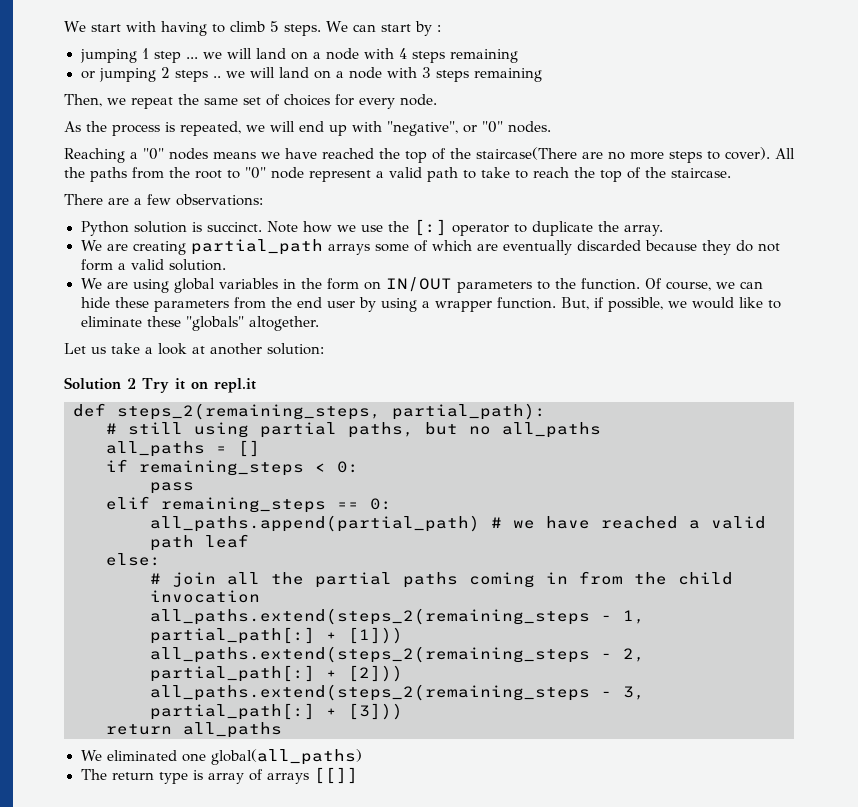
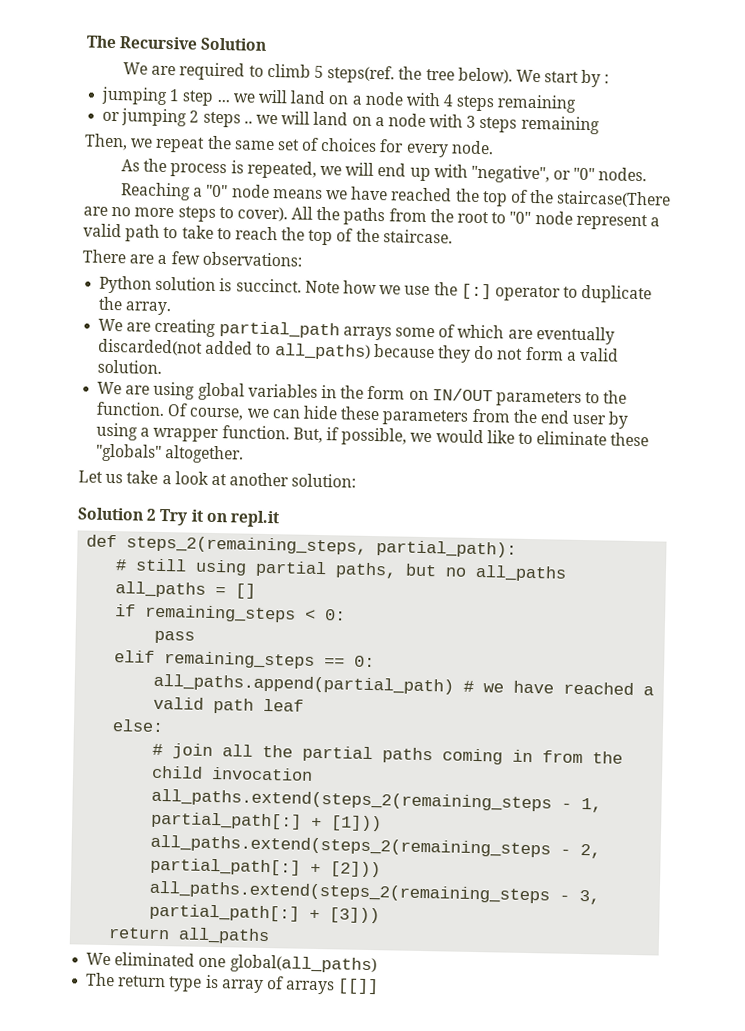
[64,21,376,36] We start with having to climb 5 steps. We can -> [86,35,268,51] [123,62,541,84] The Recursive Solution // We are required to climb 5 steps(ref. the tree below). We
[169,148,208,160] nodes -> [231,184,270,198] node
[577,240,642,251] discarded -> [98,338,371,360] discarded(not added to all_paths)

